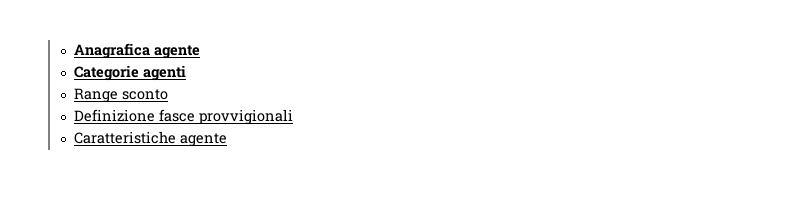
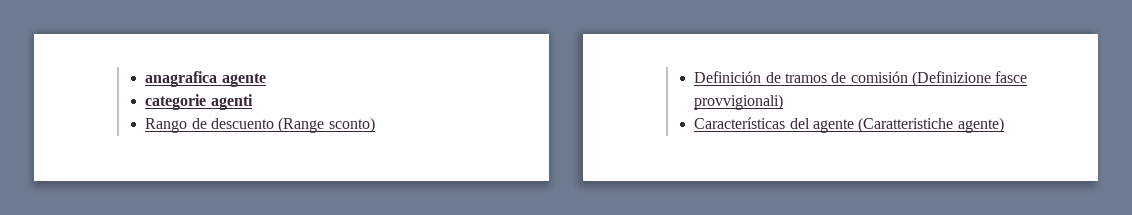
[73,43,150,59] Anagrafica -> [145,71,218,87] anagrafica
[73,65,139,81] Categorie -> [145,94,207,110] categorie
[73,88,168,103] [73,109,293,125] [73,131,227,147] Range sconto // Definizione fasce provvigionali // Caratteristiche agente -> [145,117,375,133] [694,71,1028,87] [694,94,784,110] [694,117,1004,133] Rango de descuento (Range sconto) // Definición de tramos de comisión (Definizione fasce provvigionali) // Características del agente (Caratteristiche agente)

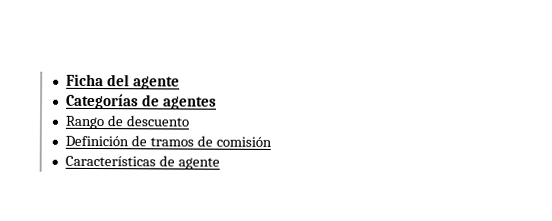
[145,71,218,87] anagrafica -> [66,73,130,87] Ficha del
[145,94,253,110] categorie agenti -> [66,93,217,110] Categorías de agentes
[278,117,375,133] (Range sconto) -> (189, 121) none
[912,71,1028,87] [694,94,784,110] [694,117,1004,133] (Definizione fasce provvigionali) // Características del agente (Caratteristiche agente) -> [65,155,220,170] // Características de agente

